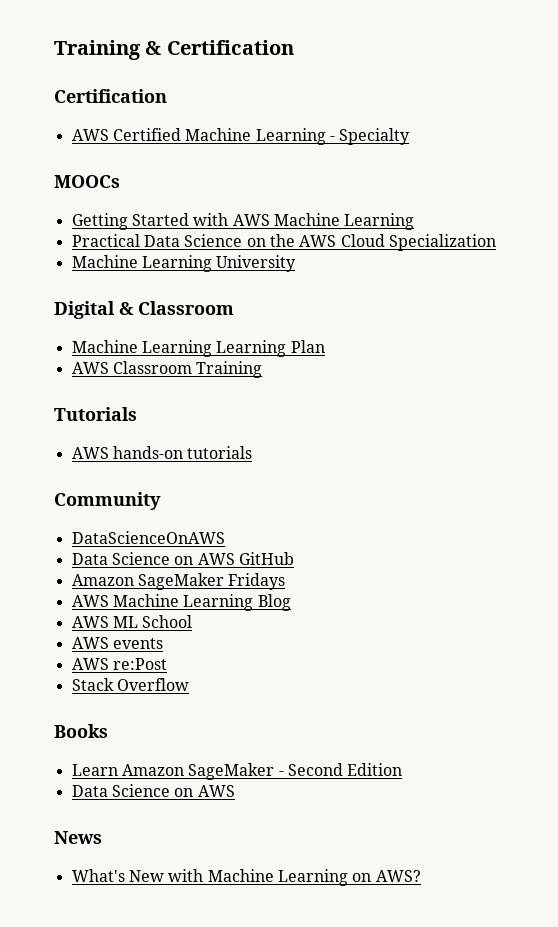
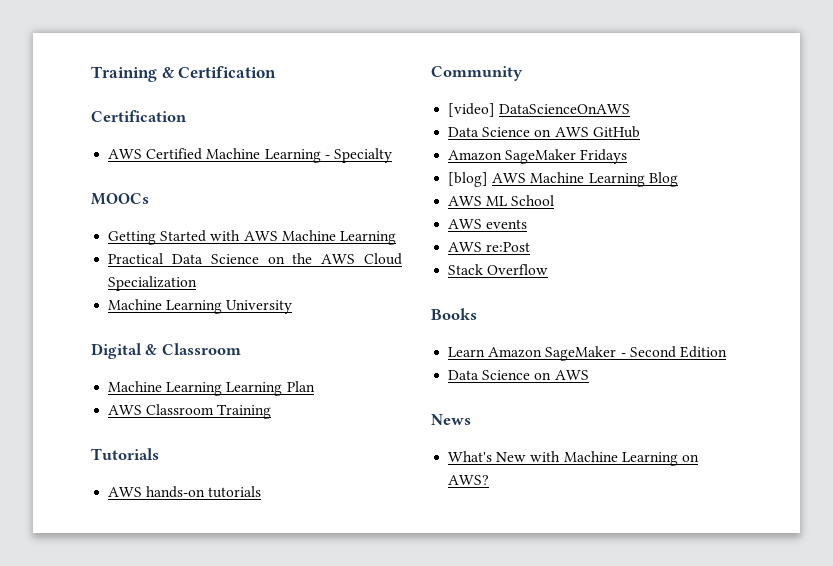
(161, 501) none -> [448,103,496,117] [video]
(286, 581) none -> [448,172,489,187] [blog]

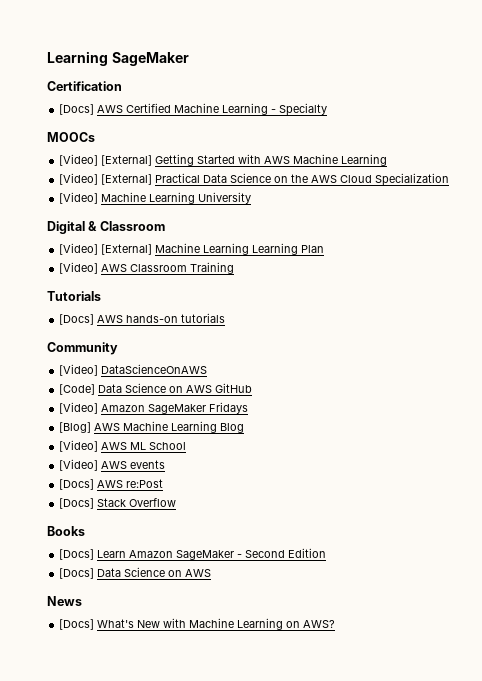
[91,66,277,82] [91,110,187,122] Training & Certification // Certification // -> [47,51,189,66] [47,81,122,91] [59,104,95,115] Learning SageMaker // Certification // [Docs]
(149, 199) none -> [59,154,153,166] [Video] [External]
(396, 238) none -> [59,173,153,185] [Video] [External]
(198, 283) none -> [59,192,99,204] [Video]
(241, 349) none -> [59,243,153,255] [Video] [External]
(315, 386) none -> [59,262,99,274] [Video]
(159, 454) none -> [59,314,95,325] [Docs]
[448,103,496,117] [video] -> [59,364,99,376] [Video]
(631, 109) none -> [59,384,96,395] [Code]
(640, 132) none -> [59,402,99,414] [Video]
[448,172,489,187] [blog] -> [59,422,92,433] [Blog]
(678, 179) none -> [59,440,99,452] [Video]
(555, 200) none -> [59,459,99,471] [Video]
(528, 224) none -> [59,479,95,490] [Docs]
(531, 247) none -> [59,498,95,509] [Docs]
(477, 314) none -> [59,549,95,560] [Docs]
(727, 352) none -> [59,568,95,579] [Docs]
(471, 419) none -> [59,619,95,630] [Docs]

